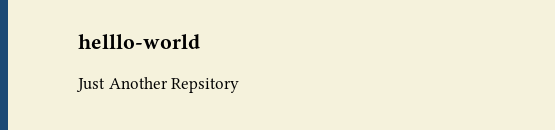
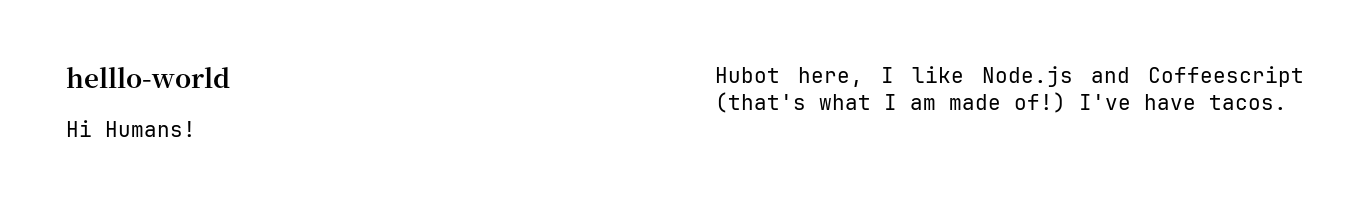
[76,77,240,93] Just Another Repsitory -> [66,120,196,137] [715,66,1304,87] [715,92,1287,113] Hi Humans! // Hubot here, I like Node.js and Coffeescript (that's what I am made of!) I've have tacos.

